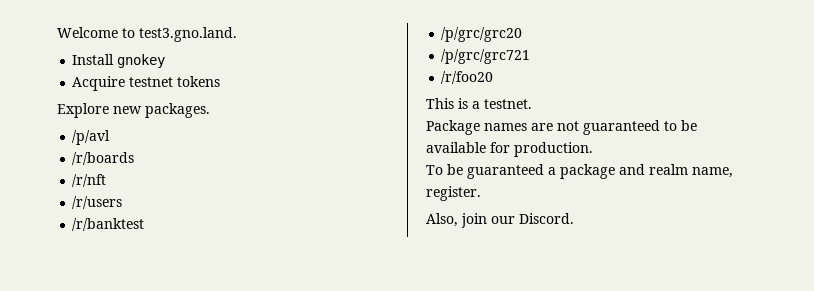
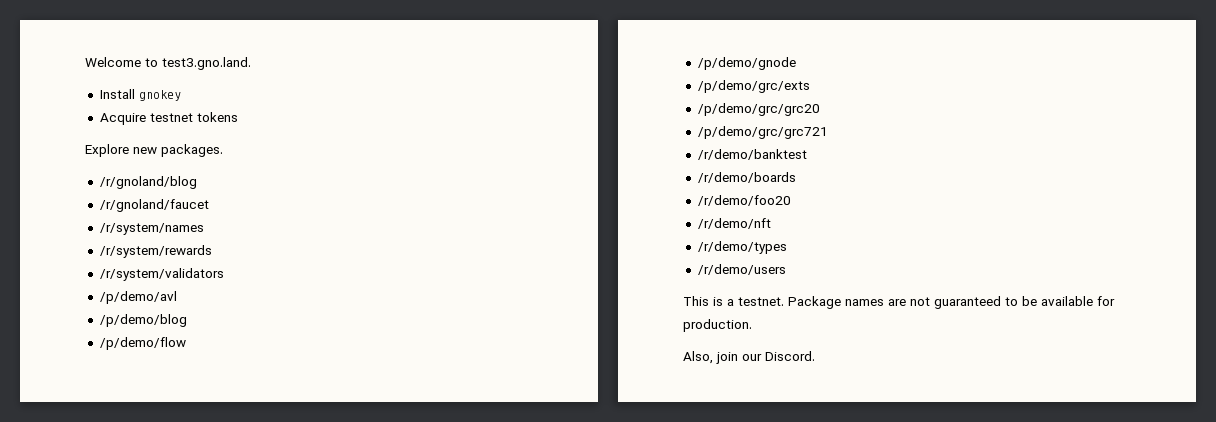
[72,130,111,145] [72,152,135,165] [72,174,107,187] [72,196,123,209] [72,218,145,231] [441,27,523,42] [441,49,531,64] [441,71,494,84] /p/avl // /r/boards // /r/nft // /r/users // /r/banktest // /p/grc/grc20 // /p/grc/grc721 // /r/foo20 -> [99,176,197,189] [99,199,209,212] [99,223,204,235] [99,245,212,258] [99,268,224,281] [99,291,177,304] [99,314,187,327] [99,337,186,350] [697,57,796,70] [697,80,810,93] [697,103,820,116] [697,126,828,139] [697,149,807,160] [697,172,796,183] [697,195,791,206] [697,218,771,229] [697,241,787,254] [697,264,786,275] /r/gnoland/blog // /r/gnoland/faucet // /r/system/names // /r/system/rewards // /r/system/validators // /p/demo/avl // /p/demo/blog // /p/demo/flow // /p/demo/gnode // /p/demo/grc/exts // /p/demo/grc/grc20 // /p/demo/grc/grc721 // /r/demo/banktest // /r/demo/boards // /r/demo/foo20 // /r/demo/nft // /r/demo/types // /r/demo/users
(532, 104) // -> (784, 301) none
[426,164,733,179] [426,186,481,201] // To be guaranteed a package and realm name, register. -> (752, 325) none

